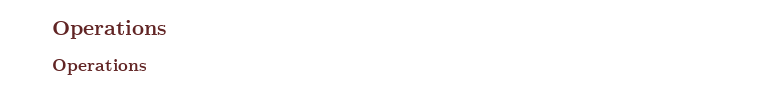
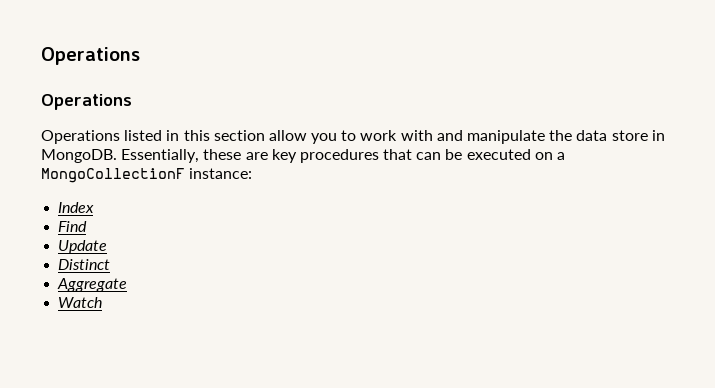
[52,20,167,39] [52,59,147,75] Operations // Operations -> [41,47,140,65] [41,94,132,110] [41,130,665,144] [41,149,566,163] [41,168,253,183] [58,202,95,213] [58,221,88,232] [58,240,108,254] [58,259,111,270] [57,278,128,292] [58,297,103,308] Operations // Operations // Operations listed in this section allow you to work with and manipulate the data store in MongoDB. Essentially, these are key procedures that can be executed on a MongoCollectionF instance: // Index // Find // Update // Distinct // Aggregate // Watch

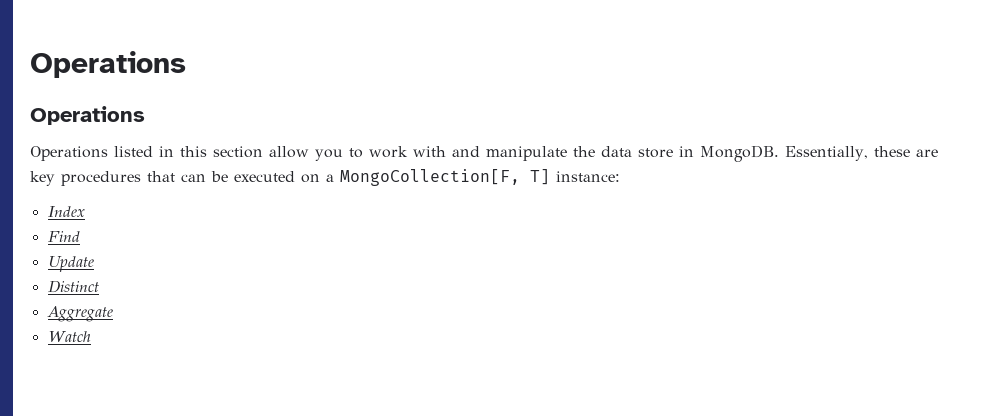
[41,168,185,183] MongoCollectionF -> [340,169,550,186] MongoCollection[F, T]

